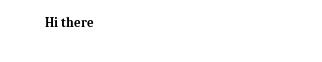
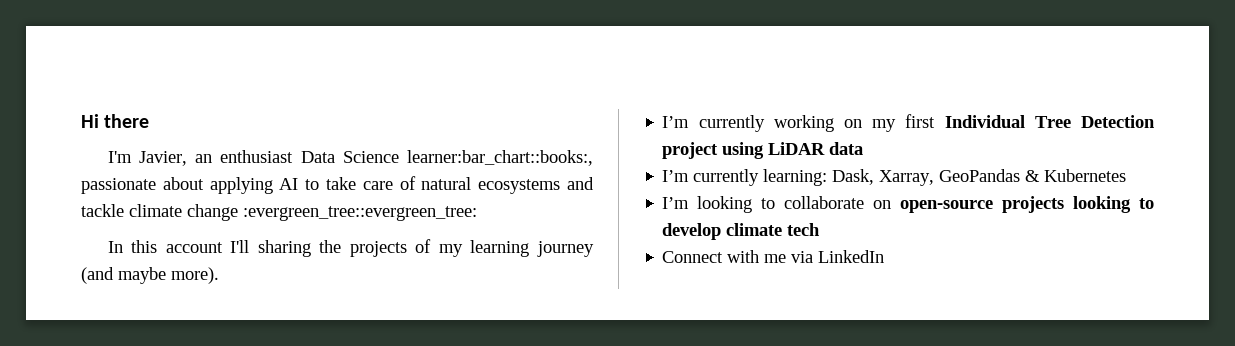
(95, 21) none -> [107,150,593,166] [81,176,594,194] [81,204,477,221] [107,239,595,257] [81,267,219,284] [662,114,1155,132] [662,142,864,159] [662,169,1127,186] [662,196,1154,213] [662,223,821,240] [662,250,885,263] // I'm Javier, an enthusiast Data Science learner:bar_chart::books:, passionate about applying AI to take care of natural ecosystems and tackle climate change :evergreen_tree::evergreen_tree: // In this account I'll sharing the projects of my learning journey (and maybe more). // I’m currently working on my first Individual Tree Detection project using LiDAR data // I’m currently learning: Dask, Xarray, GeoPandas & Kubernetes // I’m looking to collaborate on open-source projects looking to develop climate tech // Connect with me via LinkedIn

